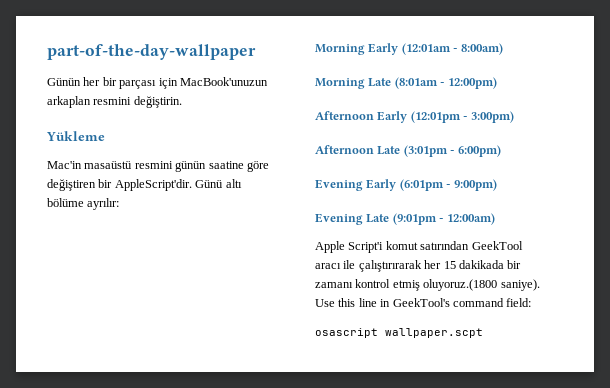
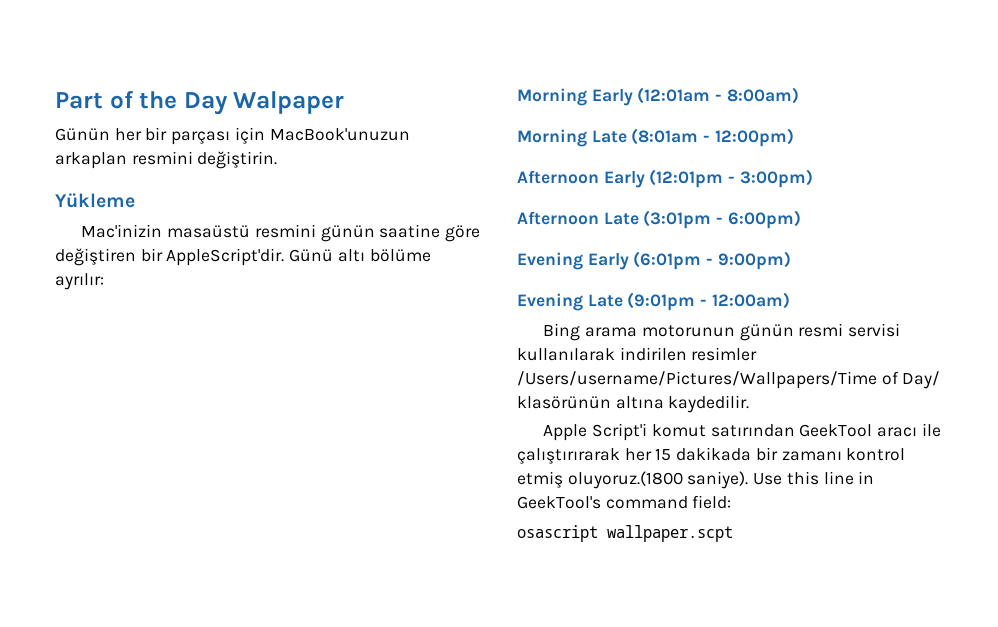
[47,44,256,60] part-of-the-day-wallpaper -> [55,91,345,115] Part of the Day Walpaper
[47,161,82,169] Mac'in -> [81,224,163,238] Mac'inizin
(495, 219) none -> [543,323,901,341] [517,347,758,361] [517,371,941,389] [517,395,750,413] // Bing arama motorunun günün resmi servisi kullanılarak indirilen resimler /Users/username/Pictures/Wallpapers/Time of Day/ klasörünün altına kaydedilir.

